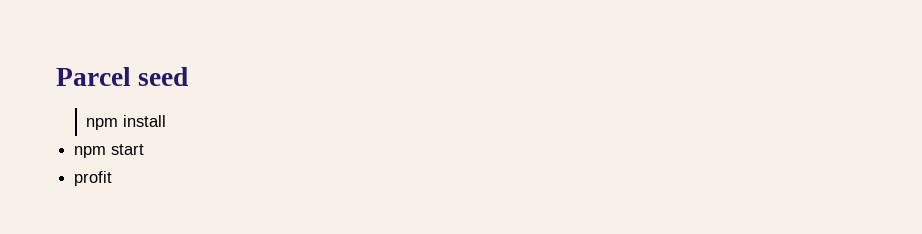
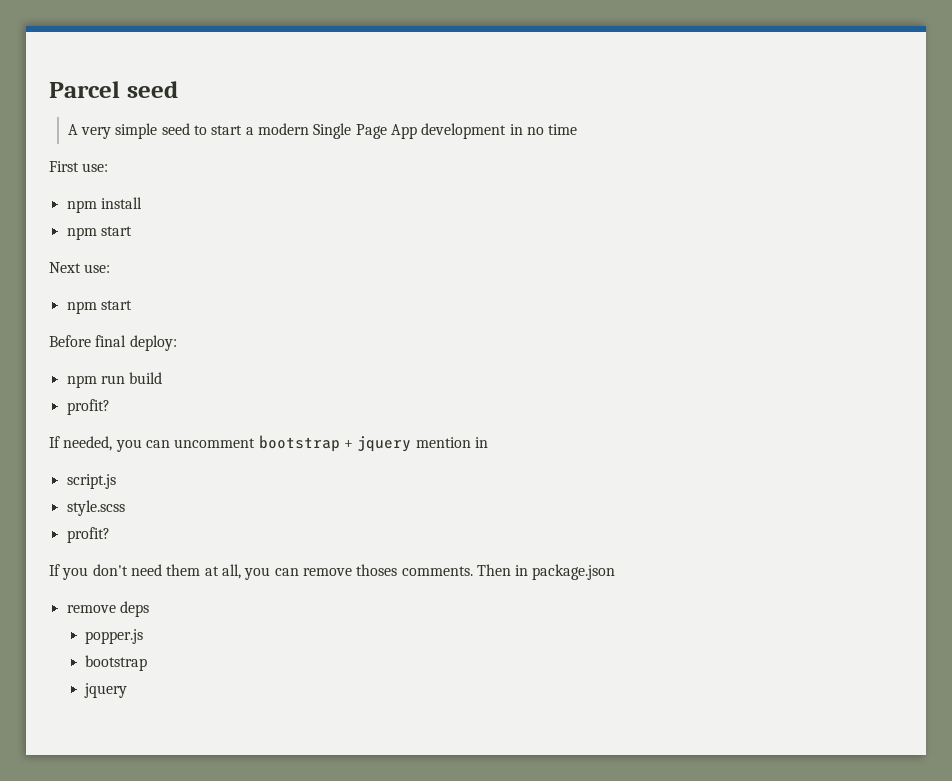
[86,115,167,130] [74,144,145,158] [74,171,113,186] npm install // npm start // profit -> [67,123,578,139] [49,161,109,172] [66,197,142,213] [66,226,132,240] [49,262,111,273] [66,300,132,314] [49,335,177,351] [66,372,163,388] [66,399,110,415] [49,435,488,452] [66,474,116,489] [66,500,125,516] [66,527,110,543] [49,564,616,580] [66,601,149,617] [85,629,144,644] [85,655,148,671] [84,683,128,698] A very simple seed to start a modern Single Page App development in no time // First use: // npm install // npm start // Next use: // npm start // Before final deploy: // npm run build // profit? // If needed, you can uncomment bootstrap + jquery mention in // script.js // style.scss // profit? // If you don't need them at all, you can remove thoses comments. Then in package.json // remove deps // popper.js // bootstrap // jquery

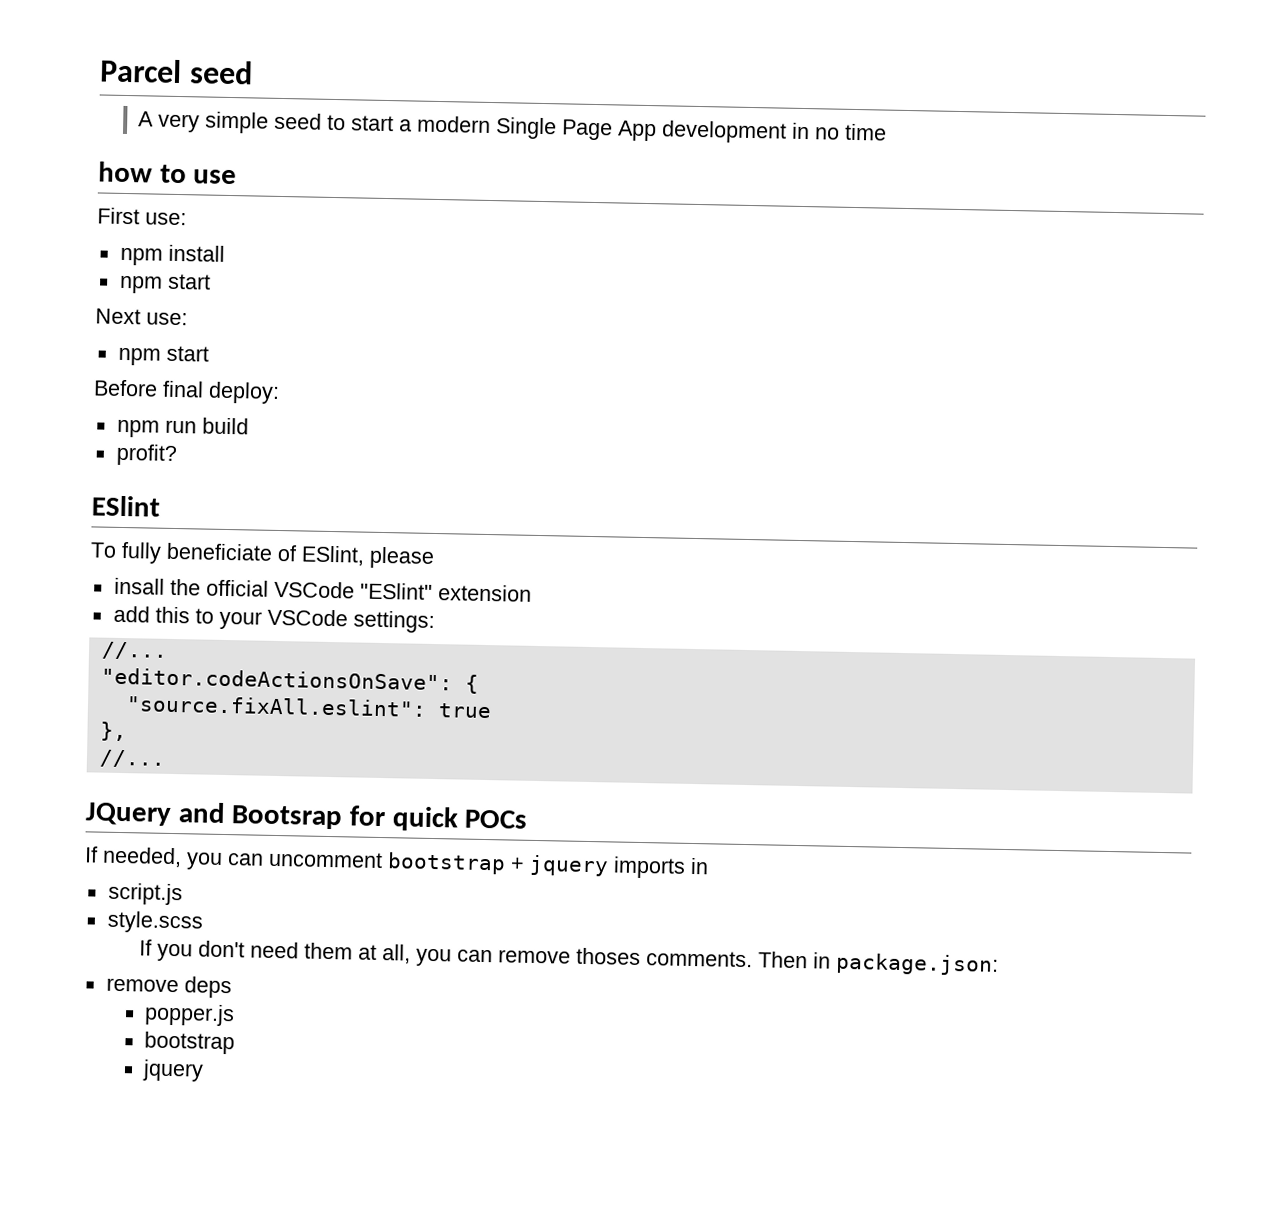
(578, 129) none -> [98,161,238,185] // how to use
(110, 407) none -> [91,495,160,517] [90,541,435,569] [113,577,532,602] [112,605,435,634] [100,641,168,660] [100,667,479,694] [125,695,492,719] [99,721,127,742] [98,749,166,768] [85,802,529,832] // ESlint // To fully beneficiate of ESlint, please // insall the official VSCode "ESlint" extension // add this to your VSCode settings: // //... // "editor.codeActionsOnSave": { // "source.fixAll.eslint": true // }, // //... // JQuery and Bootsrap for quick POCs
[415,437,471,448] mention -> [613,856,686,879] imports
[66,527,110,543] // profit? -> (204, 922) none
[532,564,616,580] package.json -> [834,952,999,976] package.json:

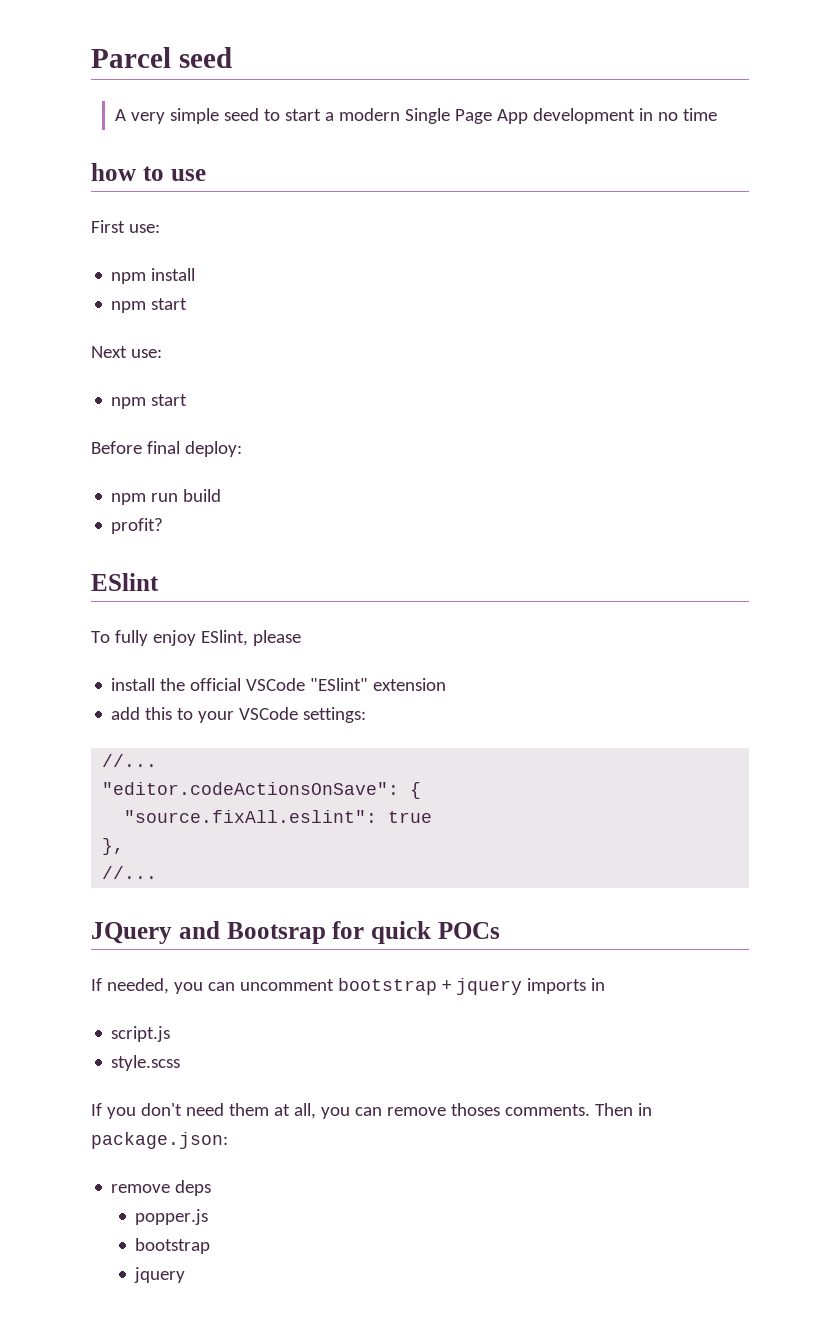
[166,542,297,562] beneficiate of -> [152,630,196,646] enjoy
[113,577,165,595] insall -> [111,678,156,691] install

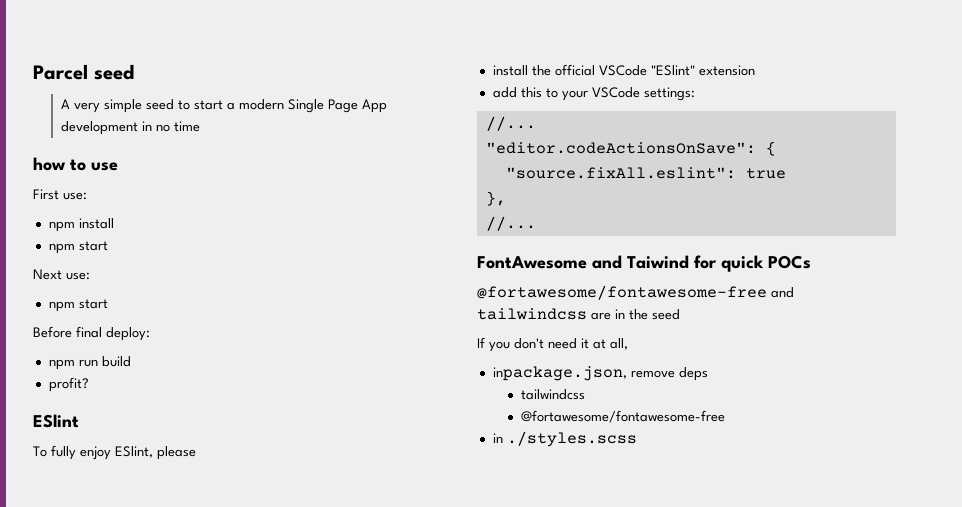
[91,921,326,944] JQuery and Bootsrap -> [477,255,689,269] FontAwesome and Taiwind
[91,978,605,995] [111,1026,171,1042] [111,1055,181,1071] If needed, you can uncomment bootstrap + jquery imports in // script.js // style.scss -> [477,285,794,300] [477,308,680,320] @fortawesome/fontawesome-free and tailwindcss are in the seed
[228,1103,269,1116] them -> [581,338,589,349] it
[320,1103,652,1119] [91,1132,228,1149] [111,1180,212,1196] [135,1209,209,1225] [135,1238,211,1254] [134,1267,186,1283] you can remove thoses comments. Then in package.json: // remove deps // popper.js // bootstrap // jquery -> [492,366,708,381] [520,389,585,400] [520,410,725,423] [492,431,637,447] // inpackage.json, remove deps // tailwindcss // @fortawesome/fontawesome-free // in ./styles.scss

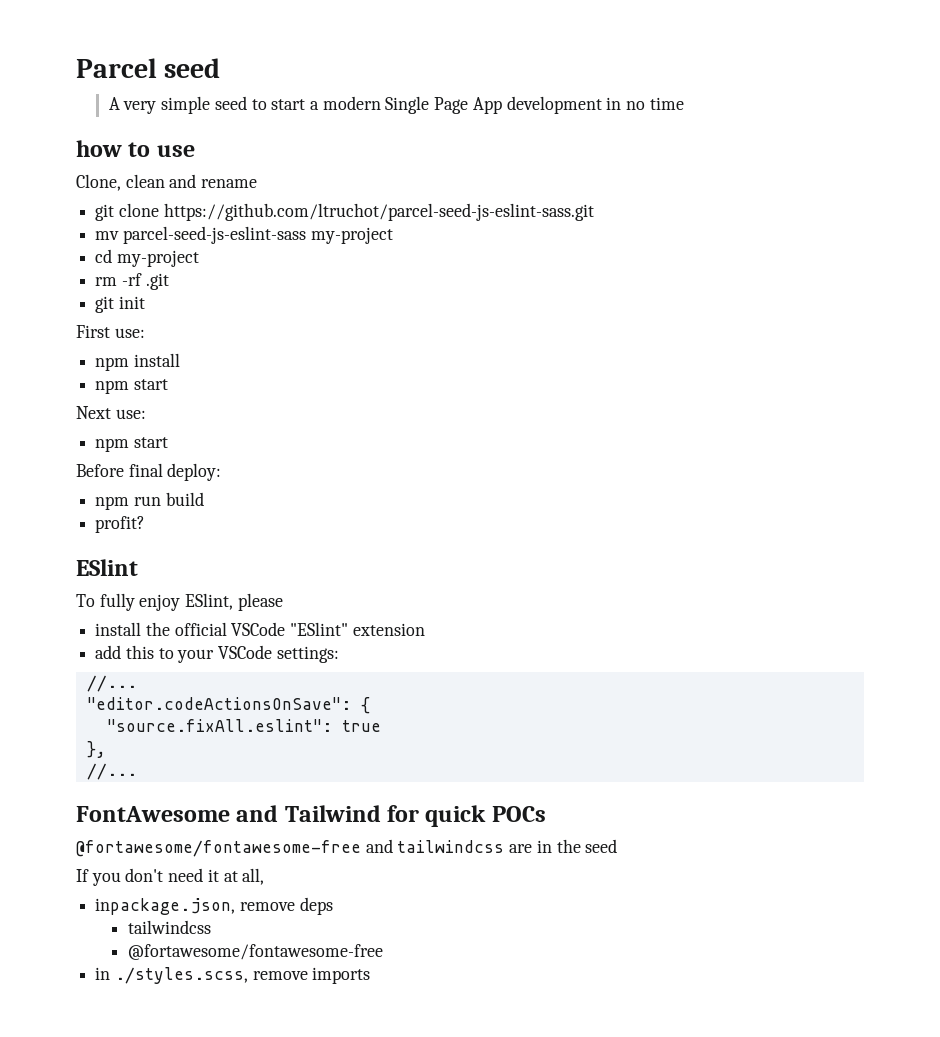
(118, 166) none -> [76,174,258,191] [95,203,594,221] [95,226,393,244] [95,249,199,267] [95,273,169,290] [95,296,145,313] // Clone, clean and rename // git clone https://github.com/ltruchot/parcel-seed-js-eslint-sass.git // mv parcel-seed-js-eslint-sass my-project // cd my-project // rm -rf .git // git init
[627,255,689,269] Taiwind -> [284,805,381,822] Tailwind
[506,431,637,447] ./styles.scss -> [114,967,371,984] ./styles.scss, remove imports

